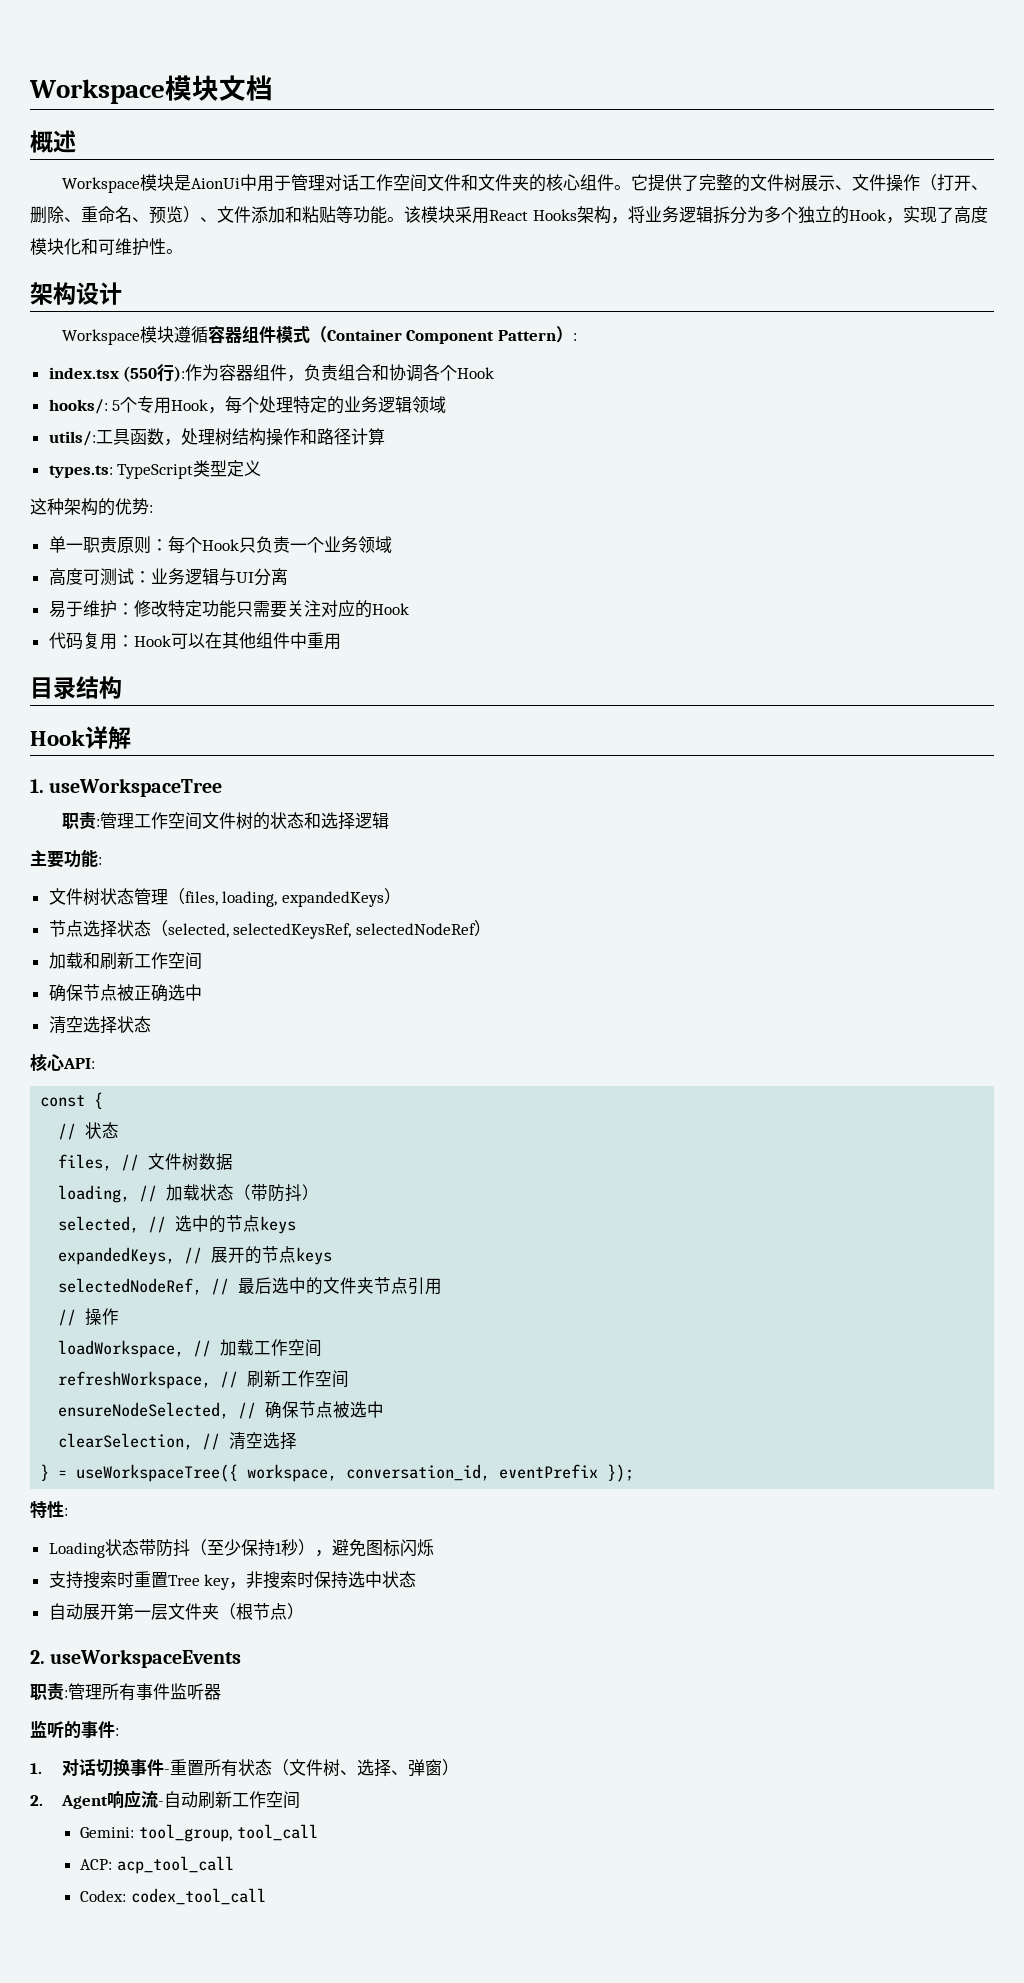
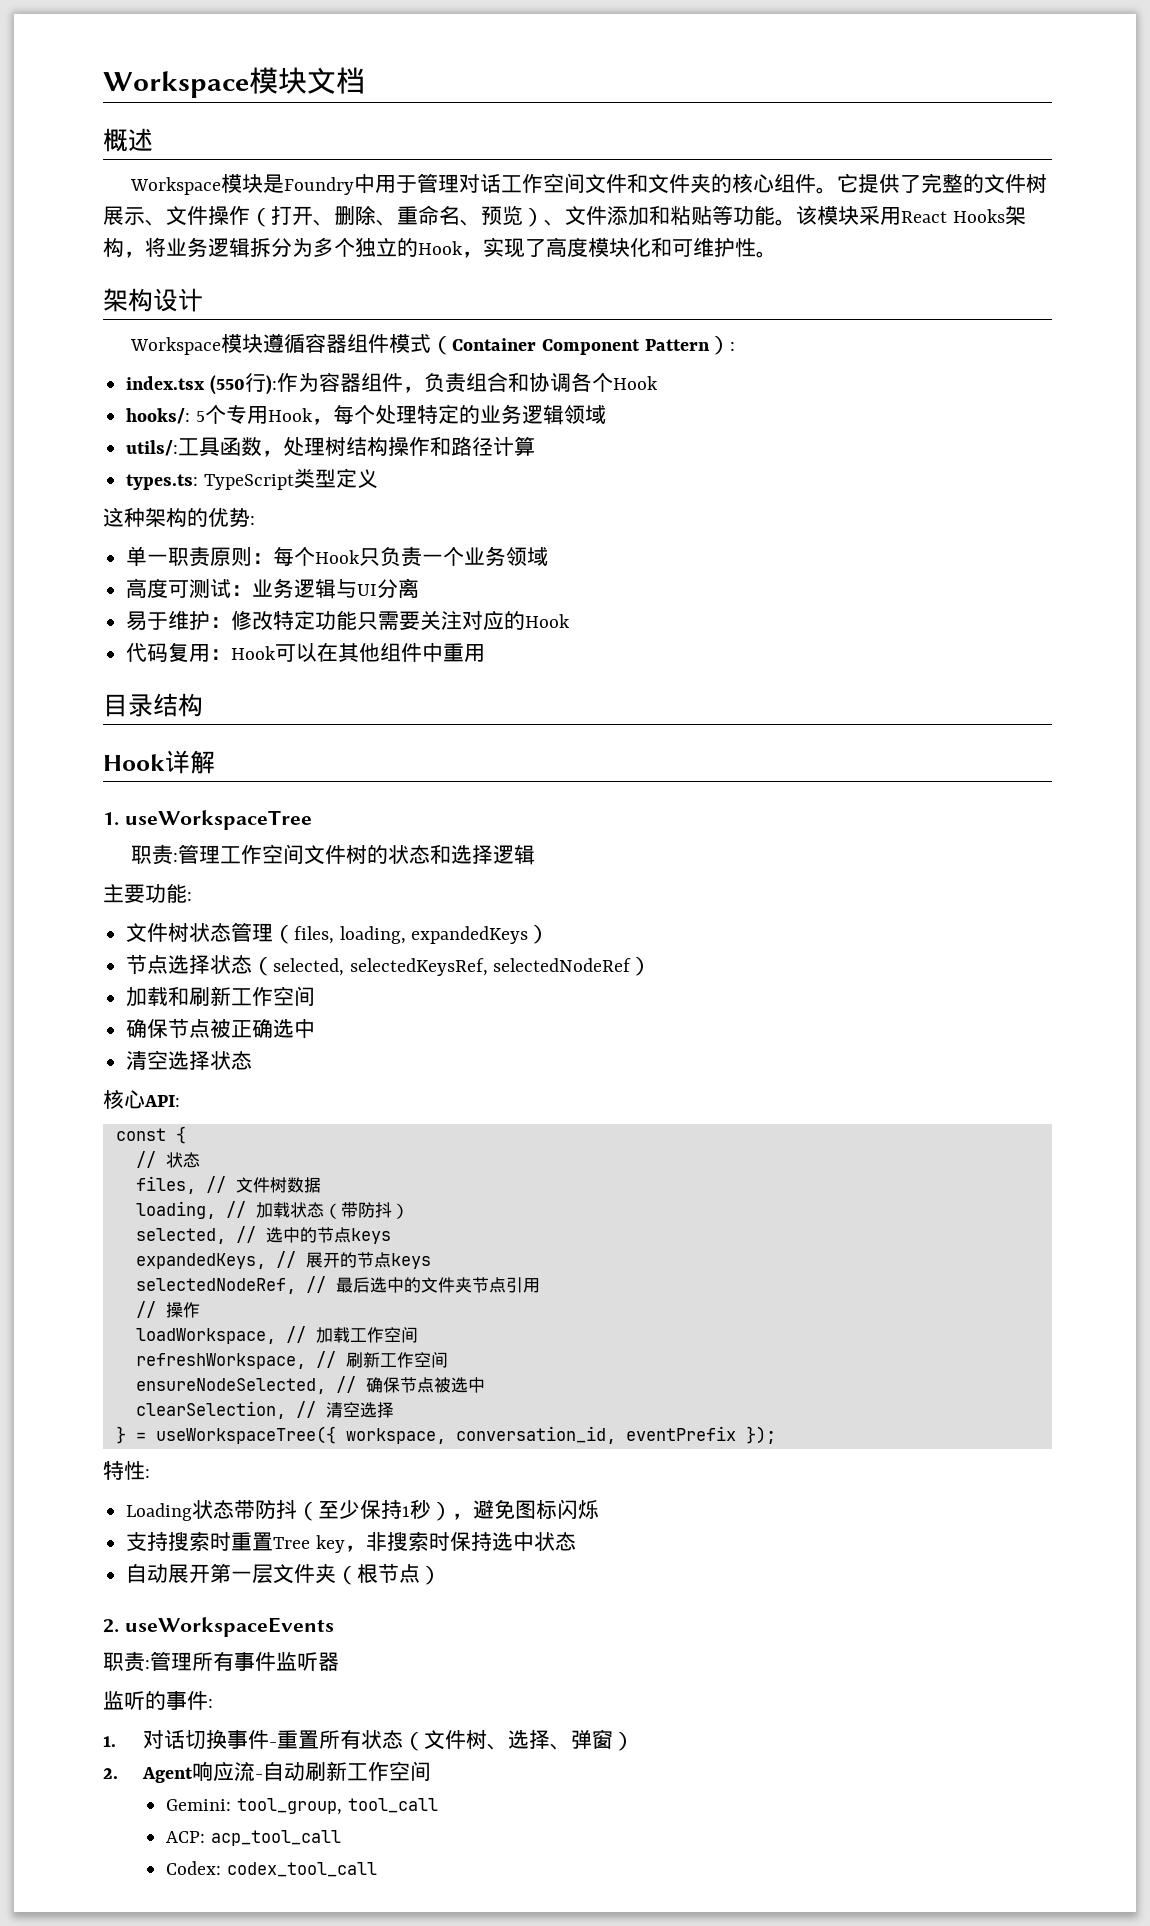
[190,178,240,189] AionUi -> [284,177,355,195] Foundry

